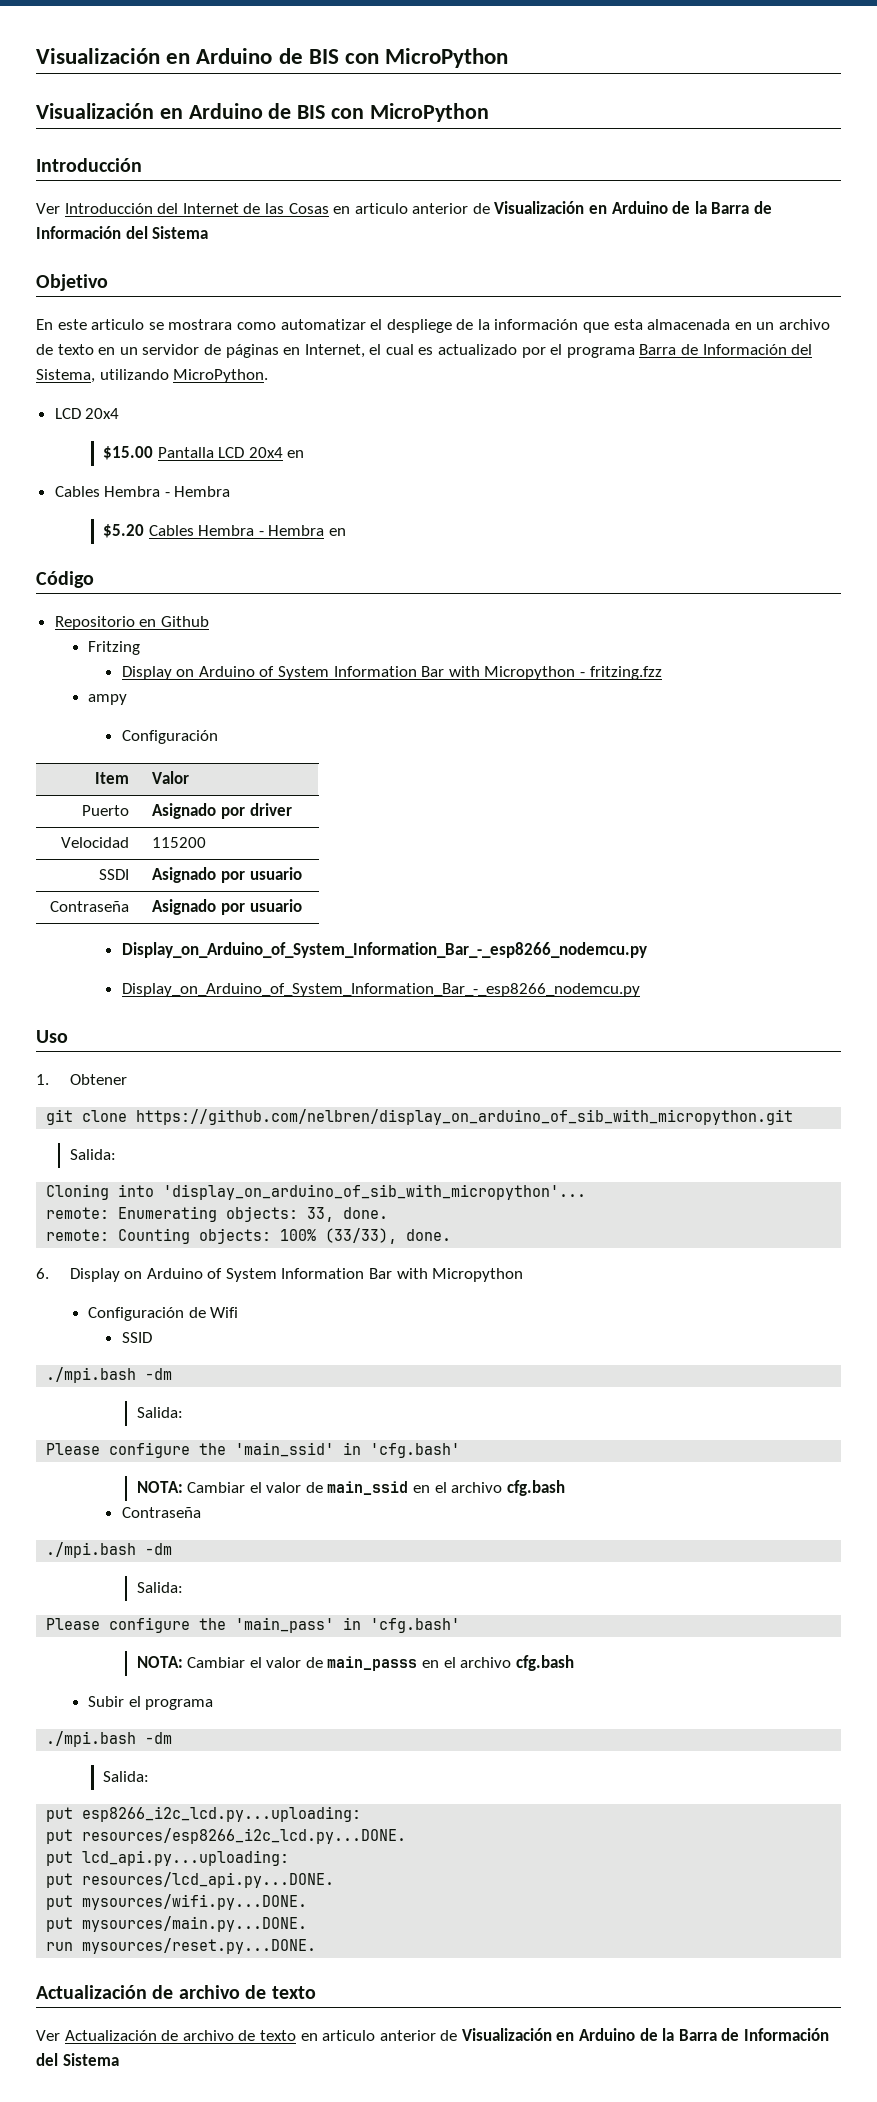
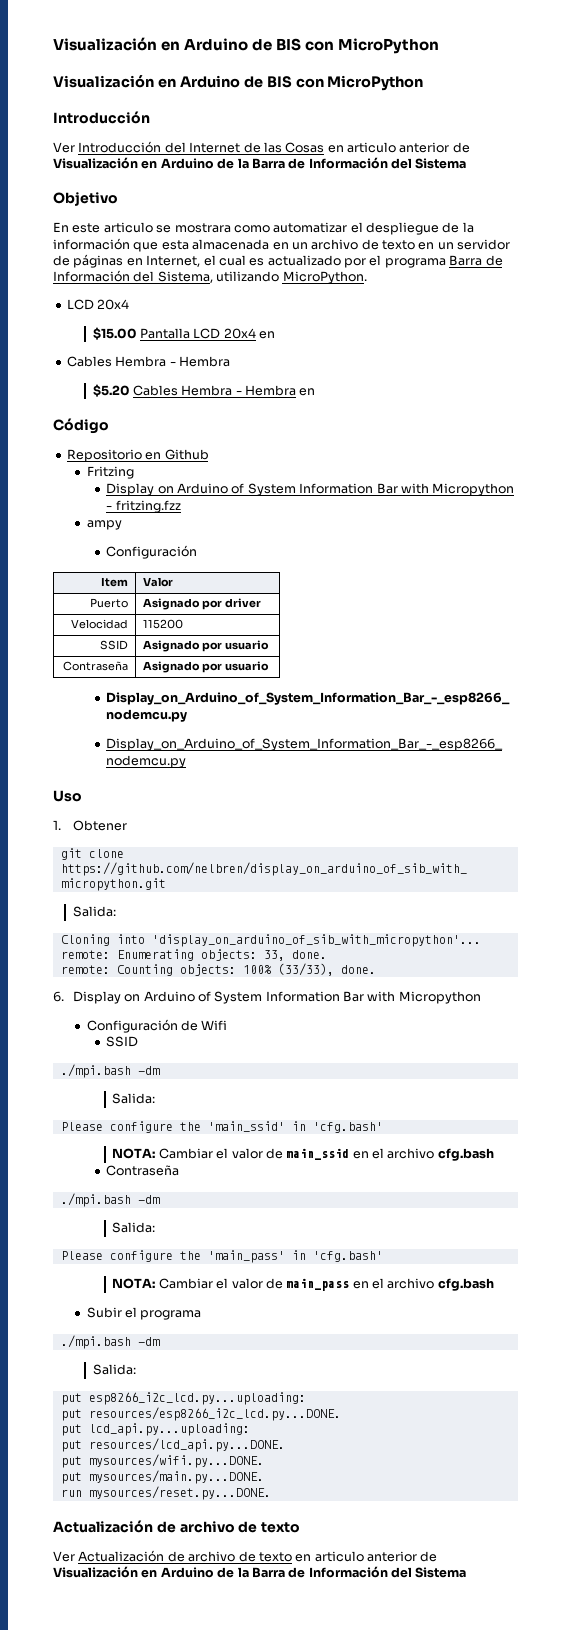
[386,319,452,333] despliege -> [366,222,439,235] despliegue
[98,869,129,880] SSDI -> [99,640,128,650] SSID
[327,1656,418,1671] main_passs -> [286,1278,350,1291] main_pass

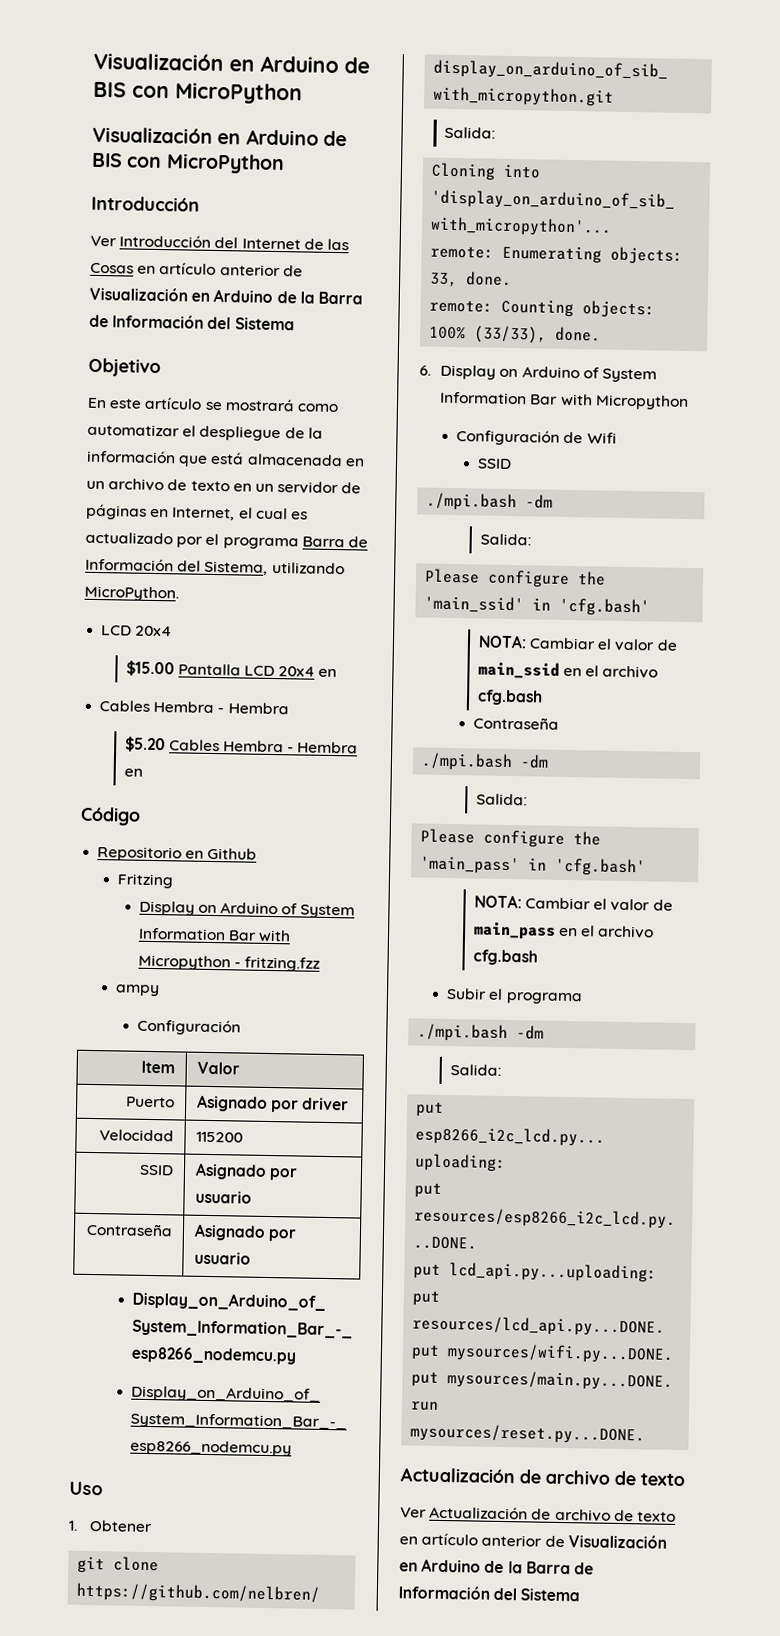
[347,142,396,153] articulo -> [159,262,217,275] artículo
[103,222,231,233] articulo se mostrara -> [144,396,295,412] artículo se mostrará
[161,240,189,250] esta -> [210,451,245,465] está
[314,1551,364,1562] articulo -> [421,1532,479,1546] artículo

